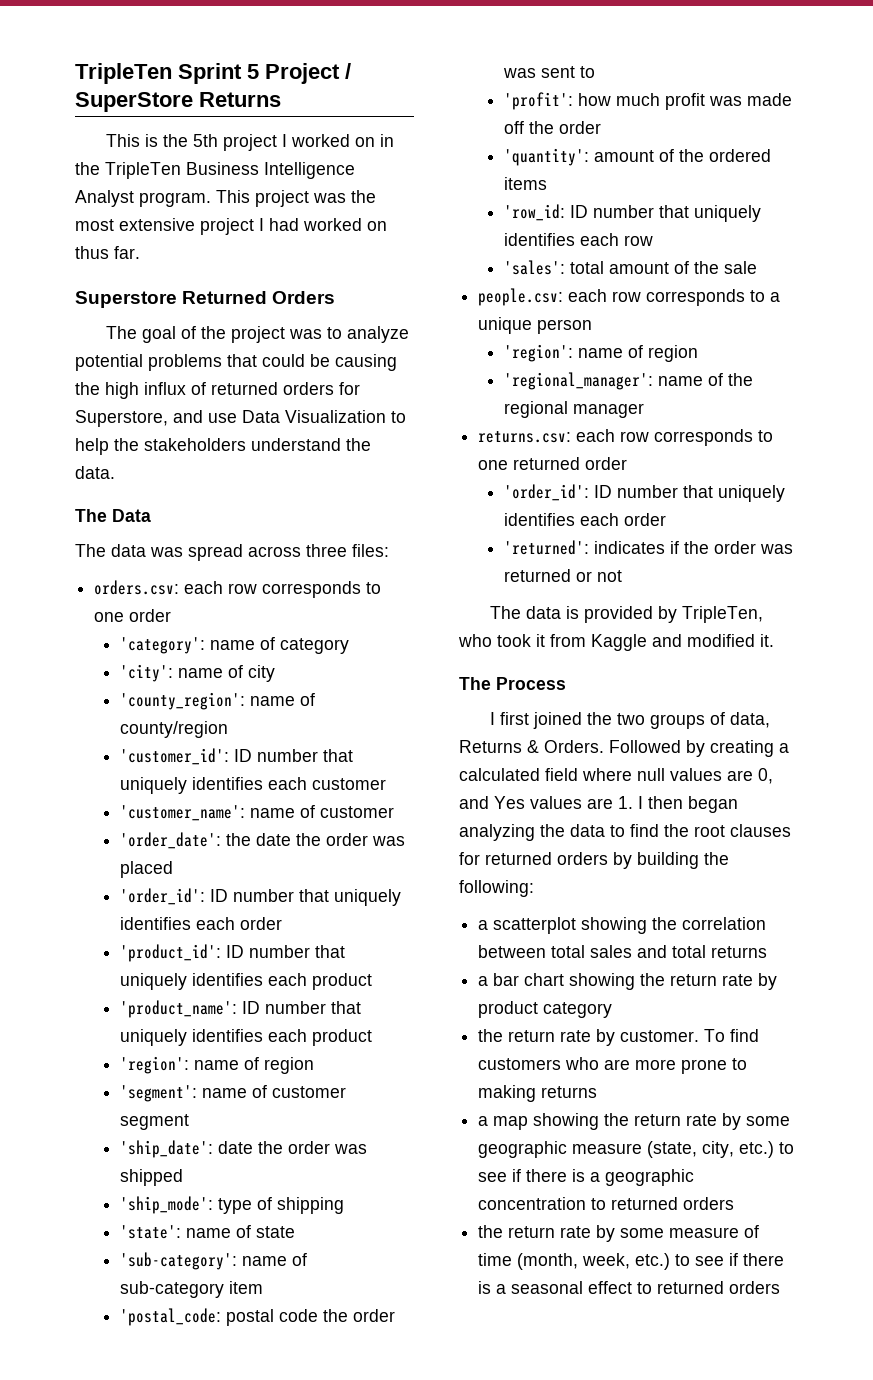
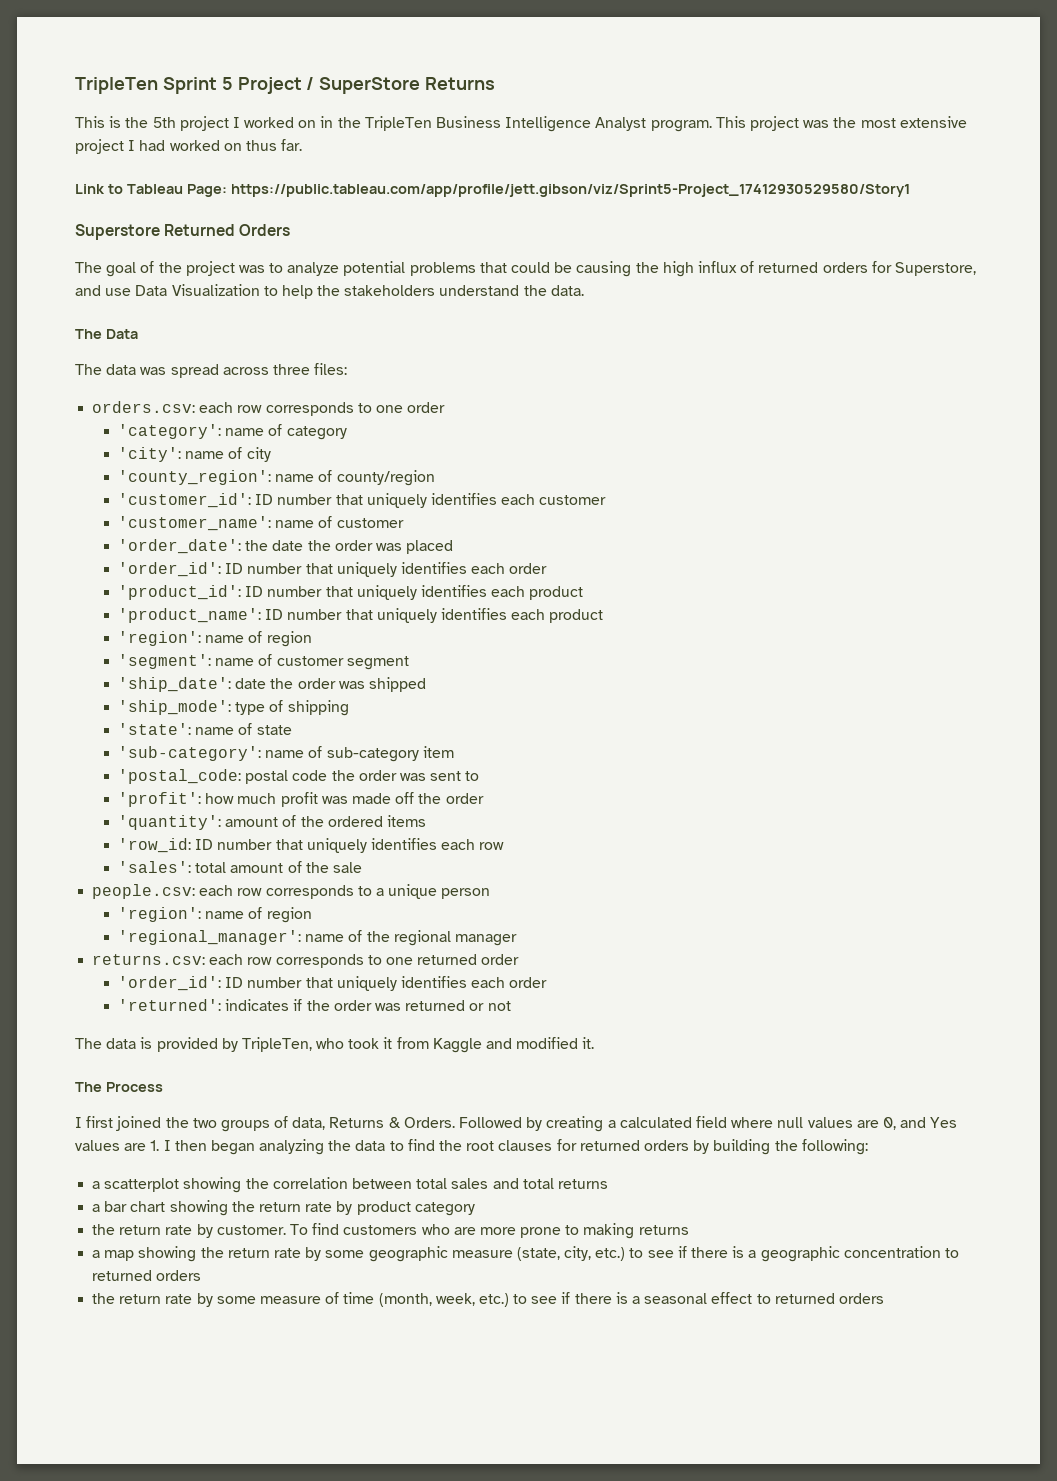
(140, 252) none -> [75,184,910,197] // Link to Tableau Page: https://public.tableau.com/app/profile/jett.gibson/viz/Sprint5-Project_17412930529580/Story1

